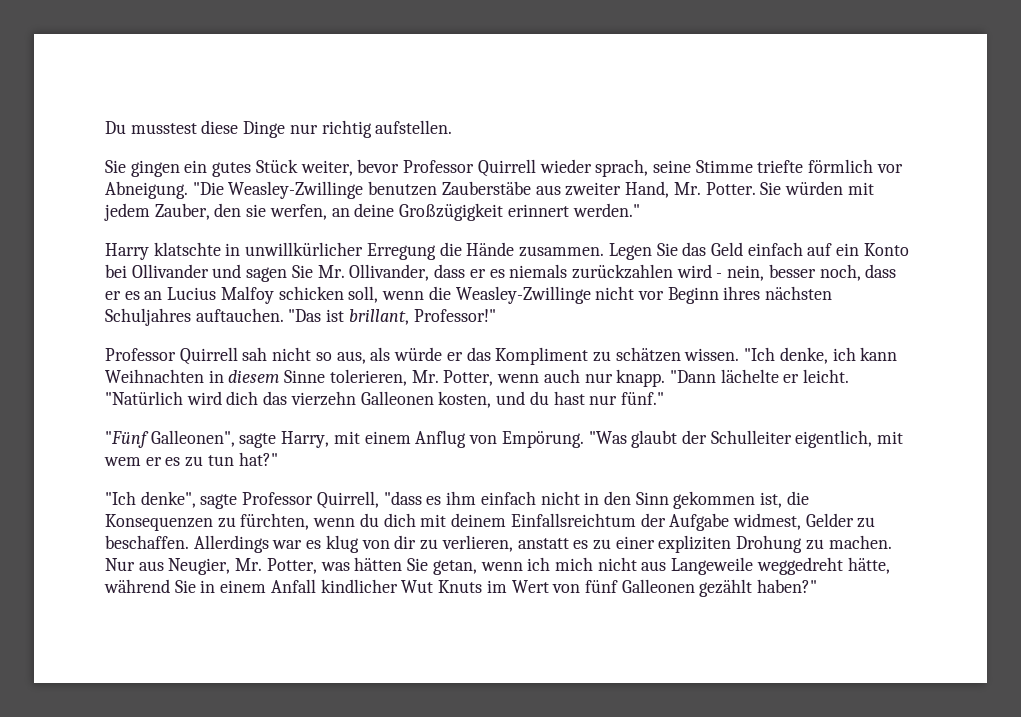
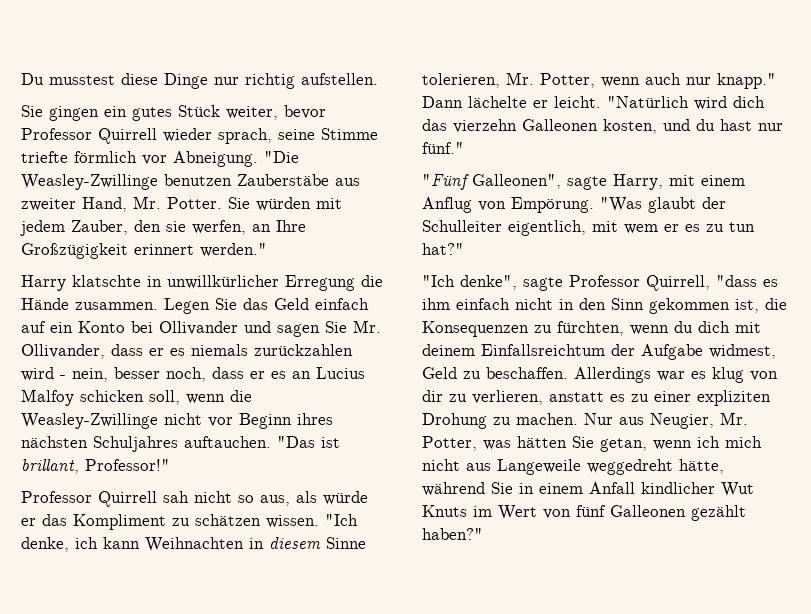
[354,203,395,217] deine -> [276,220,306,232] Ihre
[616,369,716,387] knapp. "Dann -> [717,73,776,89] [422,96,463,108] knapp." Dann
[805,513,854,527] Gelder -> [422,367,457,379] Geld

